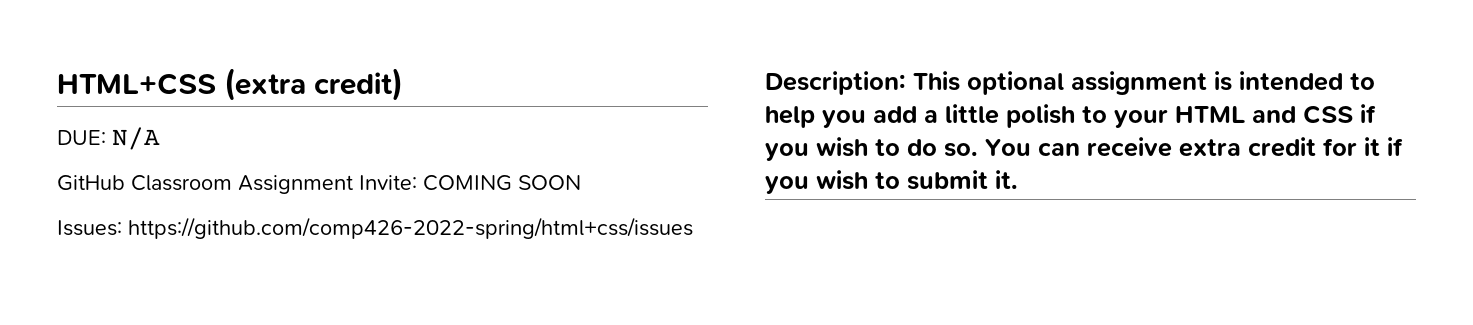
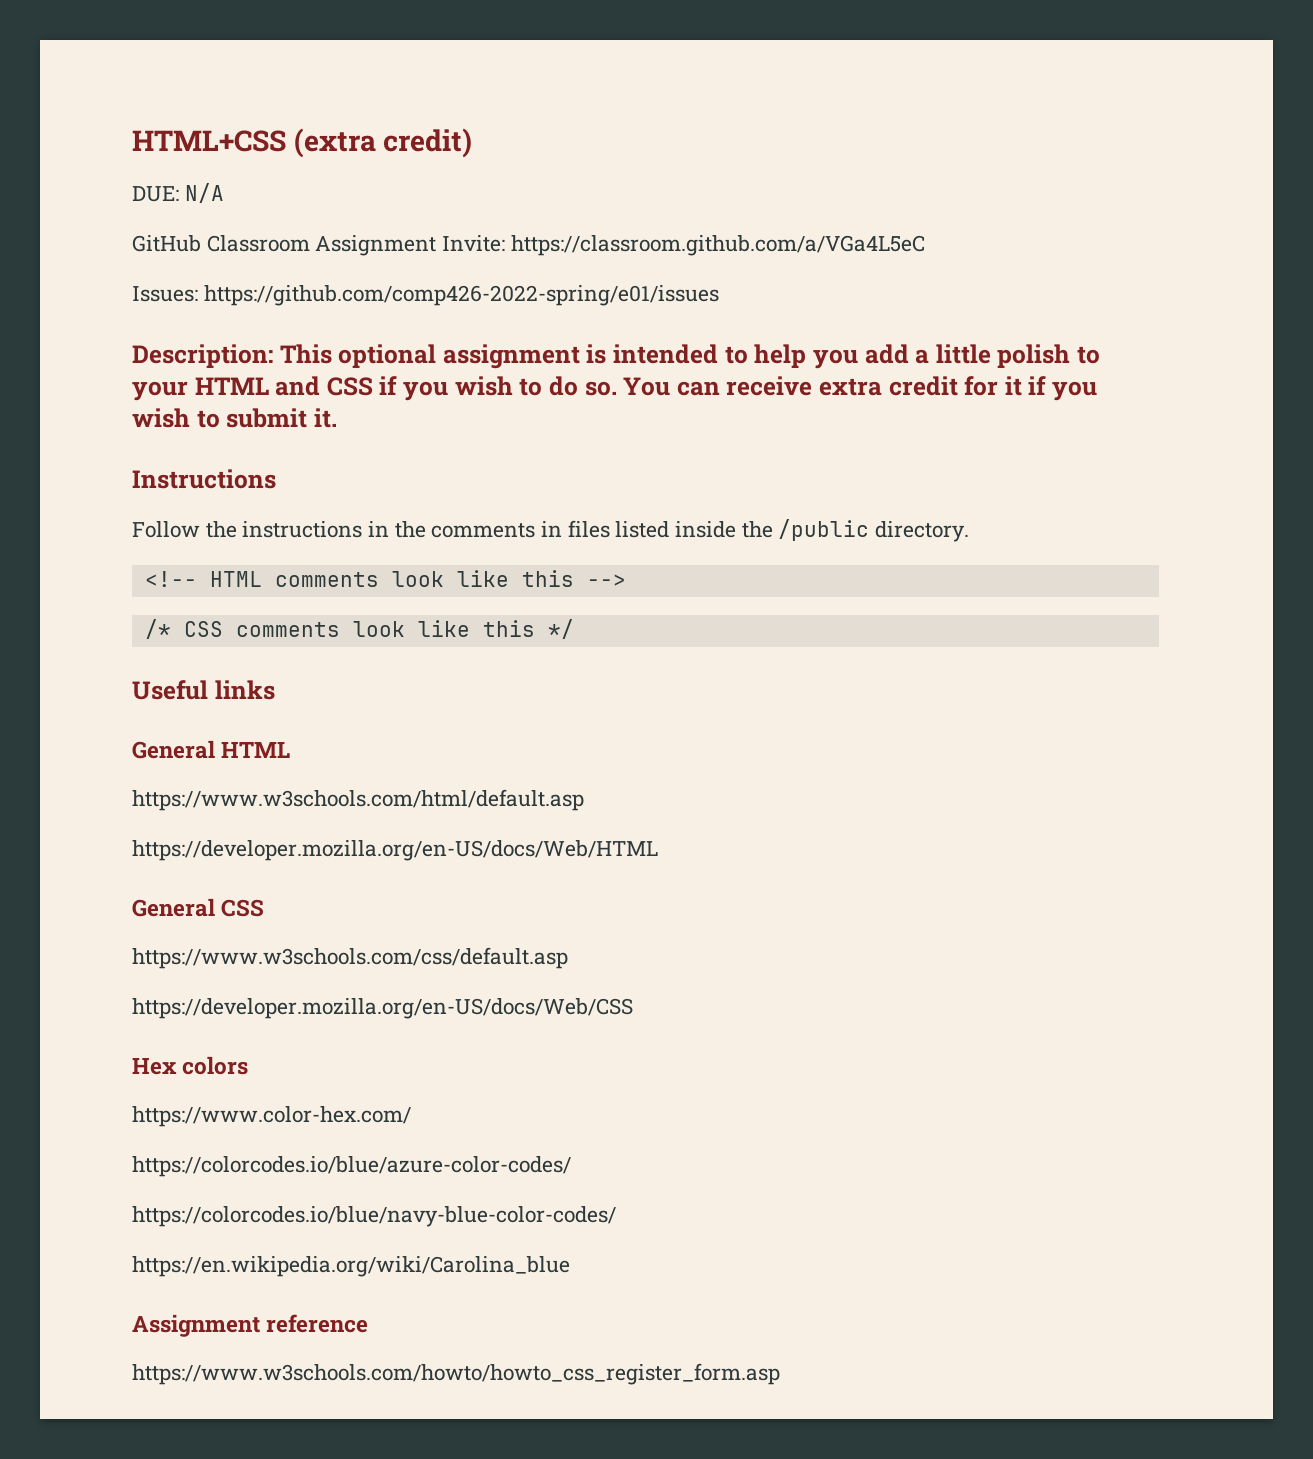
[423,175,581,191] COMING SOON -> [510,235,925,256] https://classroom.github.com/a/VGa4L5eC
[128,217,693,239] https://github.com/comp426-2022-spring/html+css/issues -> [203,285,719,306] https://github.com/comp426-2022-spring/e01/issues
(1018, 179) none -> [132,469,276,489] [132,519,970,542] [144,570,626,587] [144,619,574,639] [132,680,275,700] [132,740,291,759] [132,789,584,811] [132,840,658,861] [132,898,265,917] [132,947,568,969] [132,998,633,1019] [132,1056,249,1075] [132,1106,411,1127] [132,1156,571,1177] [132,1206,616,1227] [132,1256,570,1277] [132,1314,369,1337] [132,1363,780,1385] // Instructions // Follow the instructions in the comments in files listed inside the /public directory. // <!-- HTML comments look like this --> // /* CSS comments look like this */ // Useful links // General HTML // https://www.w3schools.com/html/default.asp // https://developer.mozilla.org/en-US/docs/Web/HTML // General CSS // https://www.w3schools.com/css/default.asp // https://developer.mozilla.org/en-US/docs/Web/CSS // Hex colors // https://www.color-hex.com/ // https://colorcodes.io/blue/azure-color-codes/ // https://colorcodes.io/blue/navy-blue-color-codes/ // https://en.wikipedia.org/wiki/Carolina_blue // Assignment reference // https://www.w3schools.com/howto/howto_css_register_form.asp

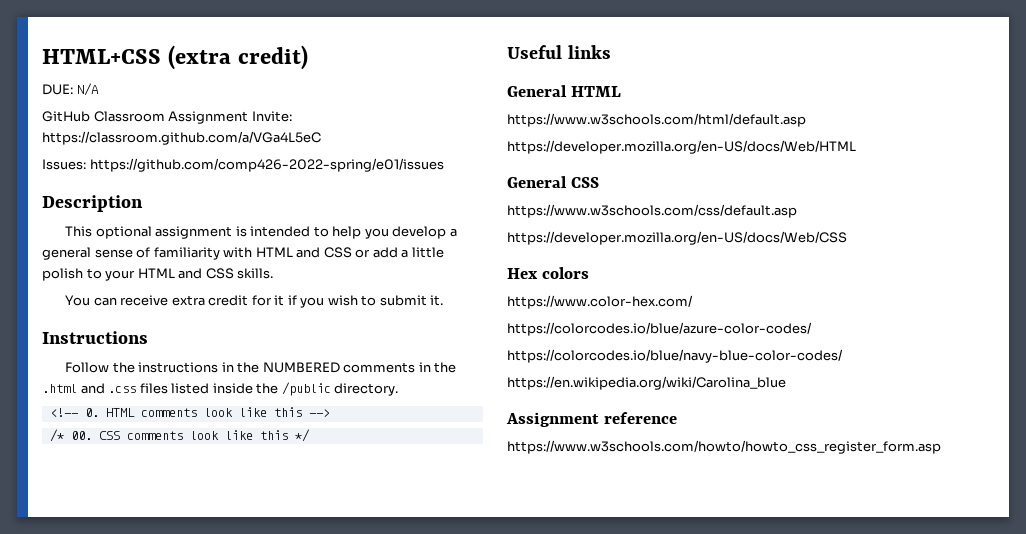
[132,344,273,368] Description: -> [42,195,143,212] Description //
(858, 359) none -> [392,226,457,239] [42,247,371,260] develop a general sense of familiarity with HTML and CSS or
[379,376,617,401] if you wish to do so. -> [237,268,274,279] skills. //
(426, 529) none -> [262,362,340,373] NUMBERED
(563, 529) none -> [434,362,457,373] [42,383,137,394] the .html and .css
(197, 579) none -> [84,408,99,417] 0.
(171, 629) none -> [70,431,92,440] 00.

